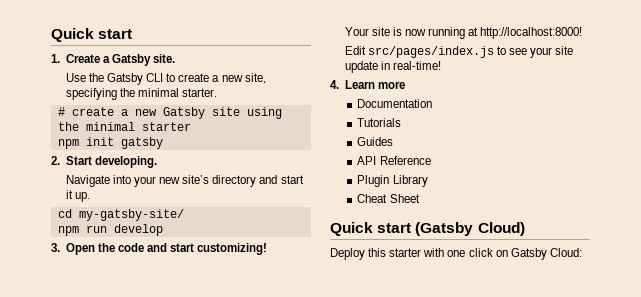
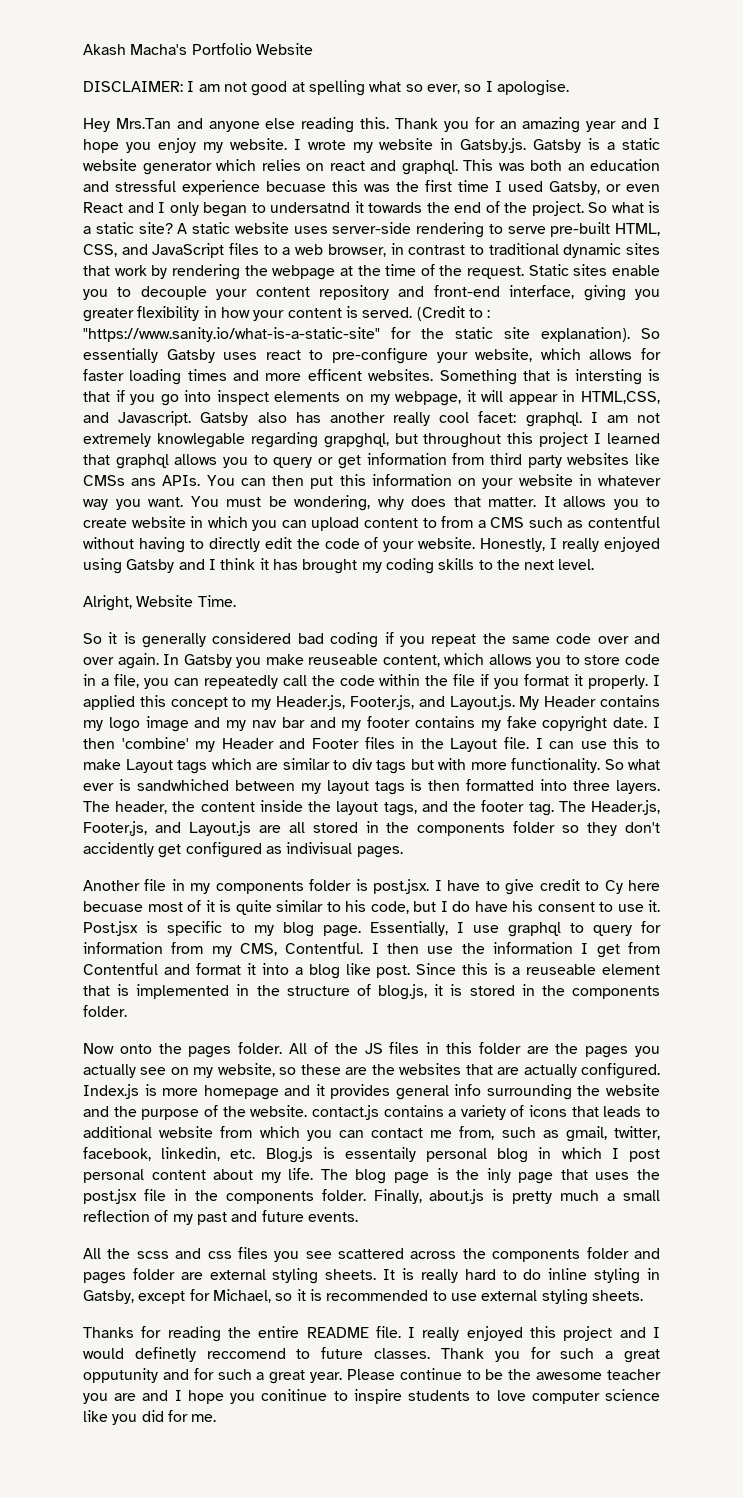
[51,28,133,42] [51,54,176,66] [65,73,266,85] [65,88,218,100] [57,107,282,119] [57,122,191,131] [57,137,163,149] [51,156,157,168] [65,175,304,187] [65,190,90,202] [57,209,184,221] [57,224,163,236] [51,243,268,255] [344,27,583,39] [344,46,574,58] [344,61,442,73] [330,80,405,89] [357,99,433,108] [357,118,402,127] [357,137,394,146] [357,156,431,165] [357,175,428,187] [357,194,420,203] [330,222,525,236] [330,248,582,260] Quick start // 1. Create a Gatsby site. // Use the Gatsby CLI to create a new site, specifying the minimal starter. // # create a new Gatsby site using the minimal starter // npm init gatsby // 2. Start developing. // Navigate into your new site’s directory and start it up. // cd my-gatsby-site/ // npm run develop // 3. Open the code and start customizing! // Your site is now running at http://localhost:8000! // Edit src/pages/index.js to see your site update in real-time! // 4. Learn more // Documentation // Tutorials // Guides // API Reference // Plugin Library // Cheat Sheet // Quick start (Gatsby Cloud) // Deploy this starter with one click on Gatsby Cloud: -> [83,43,313,55] [83,80,569,96] [83,117,660,133] [83,138,661,153] [83,159,660,175] [83,180,660,195] [83,201,660,217] [83,222,660,238] [83,243,661,258] [83,264,661,280] [83,285,661,301] [83,306,491,322] [83,327,660,342] [83,348,662,364] [83,369,661,385] [83,390,660,406] [83,411,660,427] [83,432,661,448] [83,453,661,469] [83,474,661,489] [83,495,660,511] [83,516,660,531] [83,537,660,553] [83,558,595,574] [83,595,236,611] [83,632,660,648] [83,653,661,669] [83,674,660,689] [83,695,660,710] [83,716,660,732] [83,737,661,752] [83,758,660,774] [83,779,660,795] [83,800,660,816] [83,821,660,836] [83,842,403,858] [83,879,661,895] [83,900,660,915] [83,921,661,937] [83,942,660,958] [83,963,661,979] [83,984,660,1000] [83,1005,127,1017] [83,1042,660,1058] [83,1063,660,1079] [83,1084,660,1100] [83,1105,660,1120] [83,1126,660,1142] [83,1147,660,1163] [83,1168,660,1184] [83,1189,660,1204] [83,1210,358,1225] [83,1247,660,1262] [83,1268,660,1284] [83,1289,643,1305] [83,1326,660,1342] [83,1347,660,1363] [83,1368,662,1384] [83,1389,660,1404] [83,1410,217,1425] Akash Macha's Portfolio Website // DISCLAIMER: I am not good at spelling what so ever, so I apologise. // Hey Mrs.Tan and anyone else reading this. Thank you for an amazing year and I hope you enjoy my website. I wrote my website in Gatsby.js. Gatsby is a static website generator which relies on react and graphql. This was both an education and stressful experience becuase this was the first time I used Gatsby, or even React and I only began to undersatnd it towards the end of the project. So what is a static site? A static website uses server-side rendering to serve pre-built HTML, CSS, and JavaScript files to a web browser, in contrast to traditional dynamic sites that work by rendering the webpage at the time of the request. Static sites enable you to decouple your content repository and front-end interface, giving you greater flexibility in how your content is served. (Credit to : "https://www.sanity.io/what-is-a-static-site" for the static site explanation). So essentially Gatsby uses react to pre-configure your website, which allows for faster loading times and more efficent websites. Something that is intersting is that if you go into inspect elements on my webpage, it will appear in HTML,CSS, and Javascript. Gatsby also has another really cool facet: graphql. I am not extremely knowlegable regarding grapghql, but throughout this project I learned that graphql allows you to query or get information from third party websites like CMSs ans APIs. You can then put this information on your website in whatever way you want. You must be wondering, why does that matter. It allows you to create website in which you can upload content to from a CMS such as contentful without having to directly edit the code of your website. Honestly, I really enjoyed using Gatsby and I think it has brought my coding skills to the next level. // Alright, Website Time. // So it is generally considered bad coding if you repeat the same code over and over again. In Gatsby you make reuseable content, which allows you to store code in a file, you can repeatedly call the code within the file if you format it properly. I applied this concept to my Header.js, Footer.js, and Layout.js. My Header contains my logo image and my nav bar and my footer contains my fake copyright date. I then 'combine' my Header and Footer files in the Layout file. I can use this to make Layout tags which are similar to div tags but with more functionality. So what ever is sandwhiched between my layout tags is then formatted into three layers. The header, the content inside the layout tags, and the footer tag. The Header.js, Footer,js, and Layout.js are all stored in the components folder so they don't accidently get configured as indivisual pages. // Another file in my components folder is post.jsx. I have to give credit to Cy here becuase most of it is quite similar to his code, but I do have his consent to use it. Post.jsx is specific to my blog page. Essentially, I use graphql to query for information from my CMS, Contentful. I then use the information I get from Contentful and format it into a blog like post. Since this is a reuseable element that is implemented in the structure of blog.js, it is stored in the components folder. // Now onto the pages folder. All of the JS files in this folder are the pages you actually see on my website, so these are the websites that are actually configured. Index.js is more homepage and it provides general info surrounding the website and the purpose of the website. contact.js contains a variety of icons that leads to additional website from which you can contact me from, such as gmail, twitter, facebook, linkedin, etc. Blog.js is essentaily personal blog in which I post personal content about my life. The blog page is the inly page that uses the post.jsx file in the components folder. Finally, about.js is pretty much a small reflection of my past and future events. // All the scss and css files you see scattered across the components folder and pages folder are external styling sheets. It is really hard to do inline styling in Gatsby, except for Michael, so it is recommended to use external styling sheets. // Thanks for reading the entire README file. I really enjoyed this project and I would definetly reccomend to future classes. Thank you for such a great opputunity and for such a great year. Please continue to be the awesome teacher you are and I hope you conitinue to inspire students to love computer science like you did for me.

